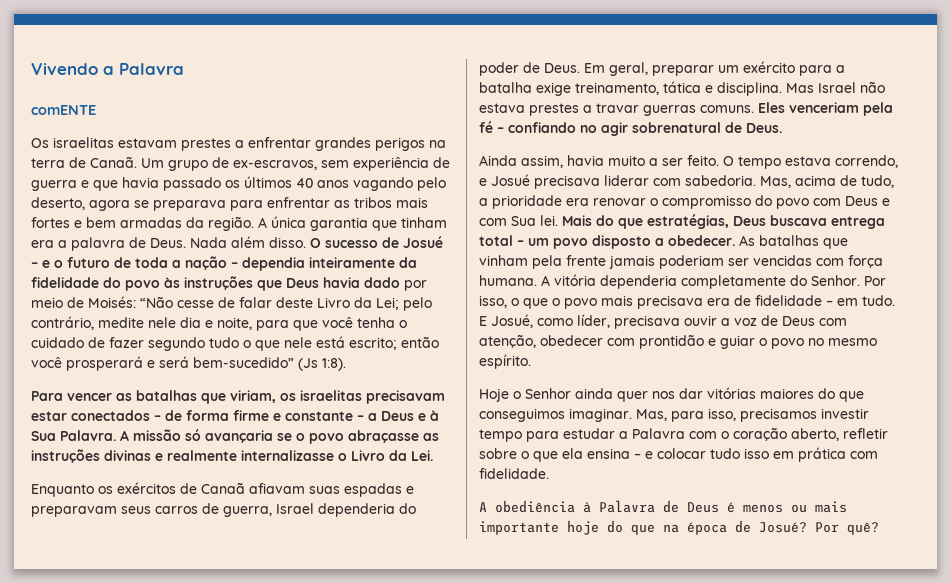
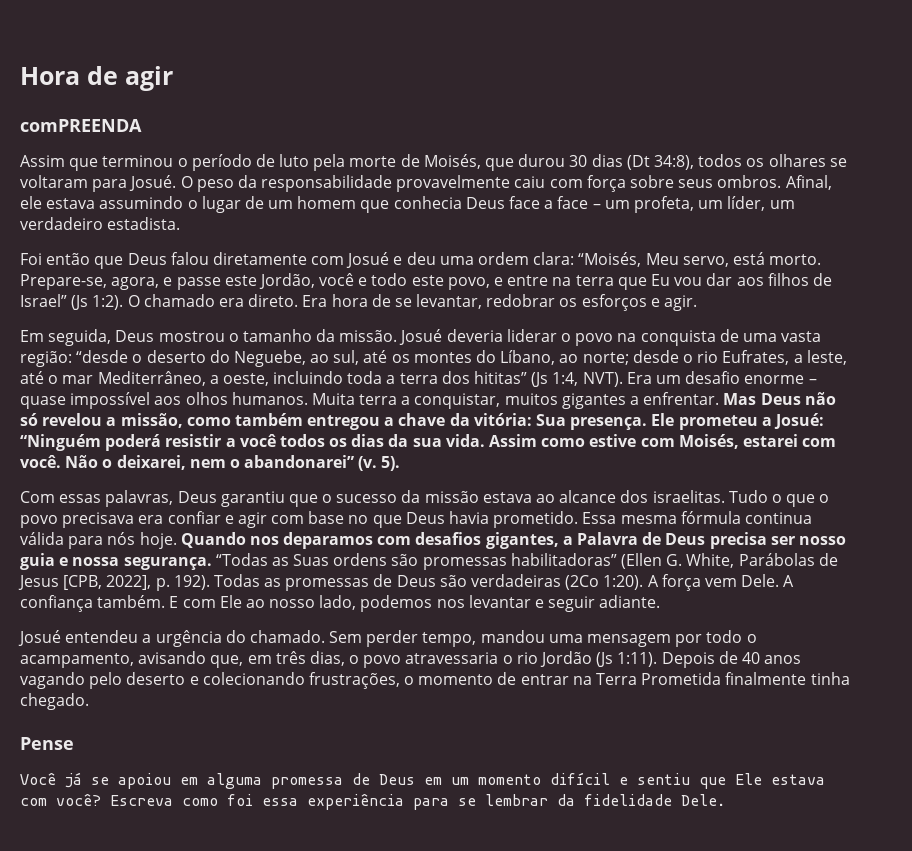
[31,63,184,75] [31,105,96,115] [31,137,446,151] [31,156,450,171] [31,176,446,191] [31,197,428,211] [31,216,447,231] [31,236,443,251] [31,256,417,271] [31,276,427,291] [31,296,432,311] [31,316,407,331] [31,336,439,351] [31,356,346,371] [31,390,445,404] [31,410,439,421] [31,429,439,444] [31,449,433,463] [31,482,414,497] [31,503,416,517] [479,61,845,76] [479,81,885,96] [479,102,893,116] [479,121,782,136] [479,155,898,169] [479,174,894,189] [479,195,890,209] [479,214,885,229] [479,235,848,249] [479,255,883,269] [479,274,886,289] [479,295,895,309] [479,314,847,329] [479,334,877,349] [479,354,531,369] [479,387,864,402] [479,408,869,422] [479,427,888,442] [479,447,878,462] [479,468,549,479] [479,500,847,513] [479,520,879,535] Vivendo a Palavra // comENTE // Os israelitas estavam prestes a enfrentar grandes perigos na terra de Canaã. Um grupo de ex-escravos, sem experiência de guerra e que havia passado os últimos 40 anos vagando pelo deserto, agora se preparava para enfrentar as tribos mais fortes e bem armadas da região. A única garantia que tinham era a palavra de Deus. Nada além disso. O sucesso de Josué – e o futuro de toda a nação – dependia inteiramente da fidelidade do povo às instruções que Deus havia dado por meio de Moisés: “Não cesse de falar deste Livro da Lei; pelo contrário, medite nele dia e noite, para que você tenha o cuidado de fazer segundo tudo o que nele está escrito; então você prosperará e será bem-sucedido” (Js 1:8). // Para vencer as batalhas que viriam, os israelitas precisavam estar conectados – de forma firme e constante – a Deus e à Sua Palavra. A missão só avançaria se o povo abraçasse as instruções divinas e realmente internalizasse o Livro da Lei. // Enquanto os exércitos de Canaã afiavam suas espadas e preparavam seus carros de guerra, Israel dependeria do poder de Deus. Em geral, preparar um exército para a batalha exige treinamento, tática e disciplina. Mas Israel não estava prestes a travar guerras comuns. Eles venceriam pela fé – confiando no agir sobrenatural de Deus. // Ainda assim, havia muito a ser feito. O tempo estava correndo, e Josué precisava liderar com sabedoria. Mas, acima de tudo, a prioridade era renovar o compromisso do povo com Deus e com Sua lei. Mais do que estratégias, Deus buscava entrega total – um povo disposto a obedecer. As batalhas que vinham pela frente jamais poderiam ser vencidas com força humana. A vitória dependeria completamente do Senhor. Por isso, o que o povo mais precisava era de fidelidade – em tudo. E Josué, como líder, precisava ouvir a voz de Deus com atenção, obedecer com prontidão e guiar o povo no mesmo espírito. // Hoje o Senhor ainda quer nos dar vitórias maiores do que conseguimos imaginar. Mas, para isso, precisamos investir tempo para estudar a Palavra com o coração aberto, refletir sobre o que ela ensina – e colocar tudo isso em prática com fidelidade. // A obediência à Palavra de Deus é menos ou mais importante hoje do que na época de Josué? Por quê? -> [20,66,173,91] [20,119,142,132] [20,154,847,171] [20,175,832,192] [20,196,795,213] [20,217,181,230] [20,252,822,269] [20,273,832,290] [20,294,697,311] [20,329,822,346] [20,350,847,367] [20,371,817,387] [20,392,836,409] [20,413,824,430] [20,434,837,451] [20,455,401,471] [20,490,830,507] [20,511,812,528] [20,532,846,549] [20,553,838,570] [18,574,795,591] [20,595,661,612] [18,630,757,647] [20,651,802,668] [20,672,850,689] [20,693,89,710] [20,737,74,750] [20,772,825,789] [20,794,725,810] Hora de agir // comPREENDA // Assim que terminou o período de luto pela morte de Moisés, que durou 30 dias (Dt 34:8), todos os olhares se voltaram para Josué. O peso da responsabilidade provavelmente caiu com força sobre seus ombros. Afinal, ele estava assumindo o lugar de um homem que conhecia Deus face a face – um profeta, um líder, um verdadeiro estadista. // Foi então que Deus falou diretamente com Josué e deu uma ordem clara: “Moisés, Meu servo, está morto. Prepare-se, agora, e passe este Jordão, você e todo este povo, e entre na terra que Eu vou dar aos filhos de Israel” (Js 1:2). O chamado era direto. Era hora de se levantar, redobrar os esforços e agir. // Em seguida, Deus mostrou o tamanho da missão. Josué deveria liderar o povo na conquista de uma vasta região: “desde o deserto do Neguebe, ao sul, até os montes do Líbano, ao norte; desde o rio Eufrates, a leste, até o mar Mediterrâneo, a oeste, incluindo toda a terra dos hititas” (Js 1:4, NVT). Era um desafio enorme – quase impossível aos olhos humanos. Muita terra a conquistar, muitos gigantes a enfrentar. Mas Deus não só revelou a missão, como também entregou a chave da vitória: Sua presença. Ele prometeu a Josué: “Ninguém poderá resistir a você todos os dias da sua vida. Assim como estive com Moisés, estarei com você. Não o deixarei, nem o abandonarei” (v. 5). // Com essas palavras, Deus garantiu que o sucesso da missão estava ao alcance dos israelitas. Tudo o que o povo precisava era confiar e agir com base no que Deus havia prometido. Essa mesma fórmula continua válida para nós hoje. Quando nos deparamos com desafios gigantes, a Palavra de Deus precisa ser nosso guia e nossa segurança. “Todas as Suas ordens são promessas habilitadoras” (Ellen G. White, Parábolas de Jesus [CPB, 2022], p. 192). Todas as promessas de Deus são verdadeiras (2Co 1:20). A força vem Dele. A confiança também. E com Ele ao nosso lado, podemos nos levantar e seguir adiante. // Josué entendeu a urgência do chamado. Sem perder tempo, mandou uma mensagem por todo o acampamento, avisando que, em três dias, o povo atravessaria o rio Jordão (Js 1:11). Depois de 40 anos vagando pelo deserto e colecionando frustrações, o momento de entrar na Terra Prometida finalmente tinha chegado. // Pense // Você já se apoiou em alguma promessa de Deus em um momento difícil e sentiu que Ele estava com você? Escreva como foi essa experiência para se lembrar da fidelidade Dele.

